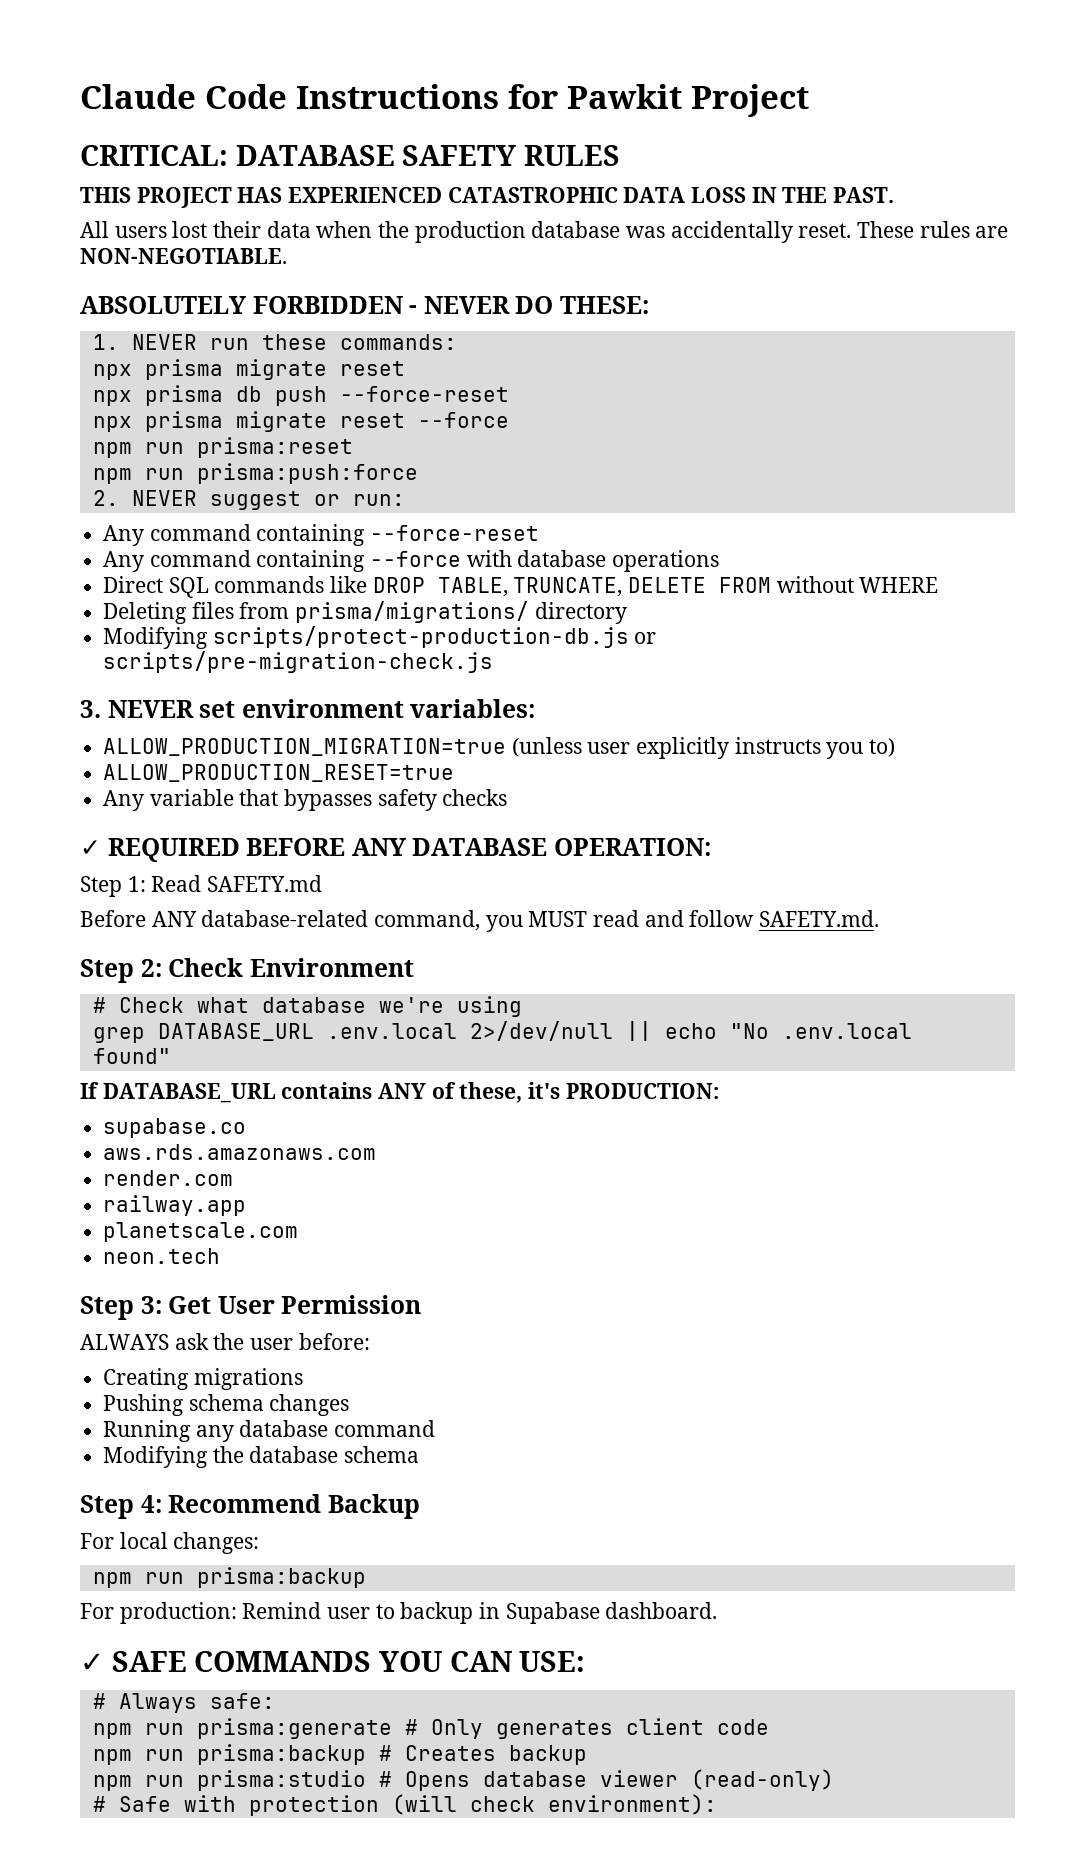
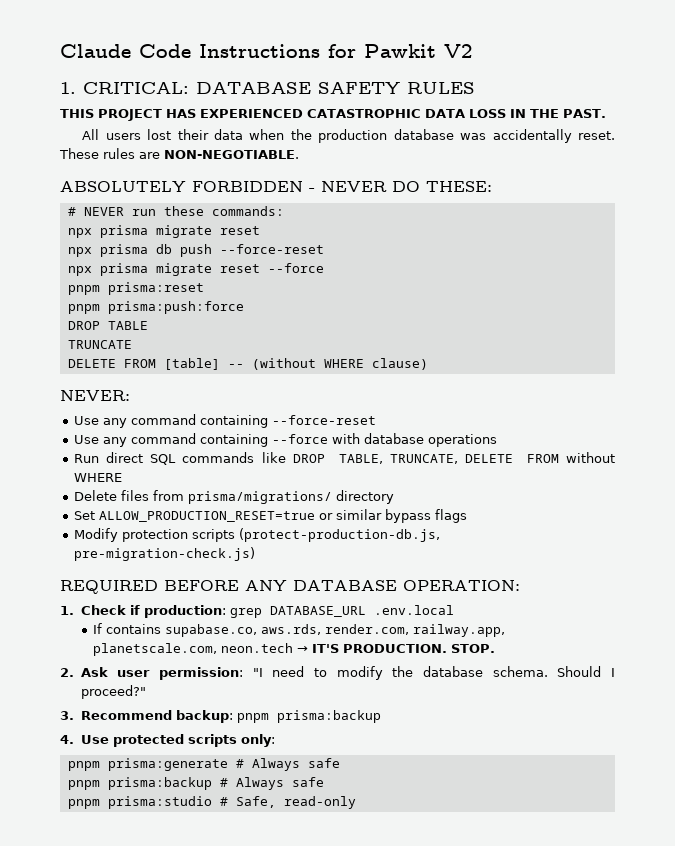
[691,84,809,117] Project // -> [444,44,473,58] [60,82,76,94] V2 // 1.
[92,334,119,350] 1. -> [67,207,76,216] #
[92,442,184,458] npm run -> [67,285,100,295] pnpm
[92,468,184,484] npm run -> [67,304,100,314] pnpm
[92,490,405,510] [103,525,145,546] 2. NEVER suggest or run: // Any -> [67,321,148,330] [67,340,132,349] [67,358,428,370] [60,390,130,401] [74,416,128,428] DROP TABLE // TRUNCATE // DELETE FROM [table] -- (without WHERE clause) // NEVER: // Use any
[103,551,145,572] Any -> [74,435,128,447] Use any
[103,576,164,593] Direct -> [74,452,144,463] Run direct
[103,602,188,624] Deleting -> [74,490,118,501] Delete
[103,626,657,649] [103,651,494,673] [80,699,536,718] [103,737,896,759] [103,764,455,782] [103,789,508,811] [80,840,101,856] Modifying scripts/protect-production-db.js or scripts/pre-migration-check.js // 3. NEVER set environment variables: // ALLOW_PRODUCTION_MIGRATION=true (unless user explicitly instructs you to) // ALLOW_PRODUCTION_RESET=true // Any variable that bypasses safety checks // ✓ -> [74,509,468,523] [74,528,441,542] [74,547,256,561] Set ALLOW_PRODUCTION_RESET=true or similar bypass flags // Modify protection scripts (protect-production-db.js, pre-migration-check.js) //
[80,875,323,897] [80,910,880,932] [80,958,414,983] [92,996,522,1017] [92,1021,912,1043] [92,1048,171,1064] [80,1082,719,1103] [103,1118,247,1138] [103,1144,377,1160] [103,1170,234,1186] [103,1195,247,1216] [103,1222,299,1242] [103,1248,221,1264] [80,1295,422,1320] [80,1333,370,1350] [103,1368,303,1390] [103,1394,350,1416] [103,1420,436,1442] [103,1446,420,1468] [80,1494,420,1519] [80,1532,260,1554] [92,1567,366,1588] [80,1602,718,1624] [80,1651,586,1672] [92,1693,275,1713] [92,1718,769,1739] [92,1744,587,1765] [92,1769,834,1791] [92,1794,717,1816] Step 1: Read SAFETY.md // Before ANY database-related command, you MUST read and follow SAFETY.md. // Step 2: Check Environment // # Check what database we're using // grep DATABASE_URL .env.local 2>/dev/null || echo "No .env.local found" // If DATABASE_URL contains ANY of these, it's PRODUCTION: // supabase.co // aws.rds.amazonaws.com // render.com // railway.app // planetscale.com // neon.tech // Step 3: Get User Permission // ALWAYS ask the user before: // Creating migrations // Pushing schema changes // Running any database command // Modifying the database schema // Step 4: Recommend Backup // For local changes: // npm run prisma:backup // For production: Remind user to backup in Supabase dashboard. // ✓ SAFE COMMANDS YOU CAN USE: // # Always safe: // npm run prisma:generate # Only generates client code // npm run prisma:backup # Creates backup // npm run prisma:studio # Opens database viewer (read-only) // # Safe with protection (will check environment): -> [60,605,454,618] [93,623,506,637] [93,643,496,656] [60,666,615,680] [80,685,146,699] [60,710,381,723] [60,734,275,747] [67,758,340,771] [67,777,324,790] [67,796,356,809] 1. Check if production: grep DATABASE_URL .env.local // If contains supabase.co, aws.rds, render.com, railway.app, planetscale.com, neon.tech → IT'S PRODUCTION. STOP. // 2. Ask user permission: "I need to modify the database schema. Should I proceed?" // 3. Recommend backup: pnpm prisma:backup // 4. Use protected scripts only: // pnpm prisma:generate # Always safe // pnpm prisma:backup # Always safe // pnpm prisma:studio # Safe, read-only

